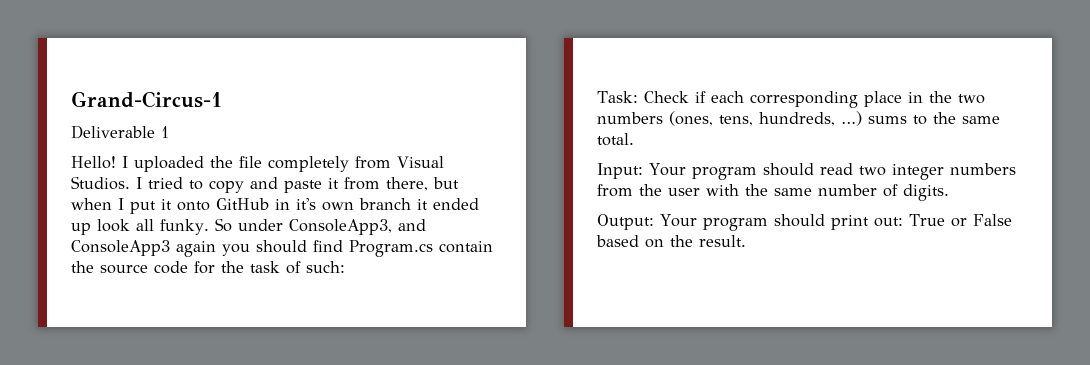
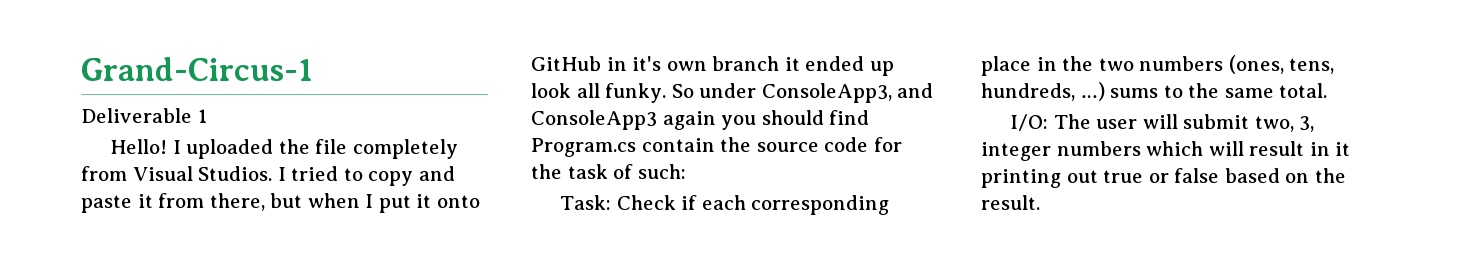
[597,163,1016,180] [597,184,949,201] [597,214,1012,231] Input: Your program should read two integer numbers from the user with the same number of digits. // Output: Your program should print out: True or False -> [1009,114,1315,132] [981,141,1351,161] [981,168,1220,188] I/O: The user will submit two, 3, integer numbers which will result in it printing out true or false

